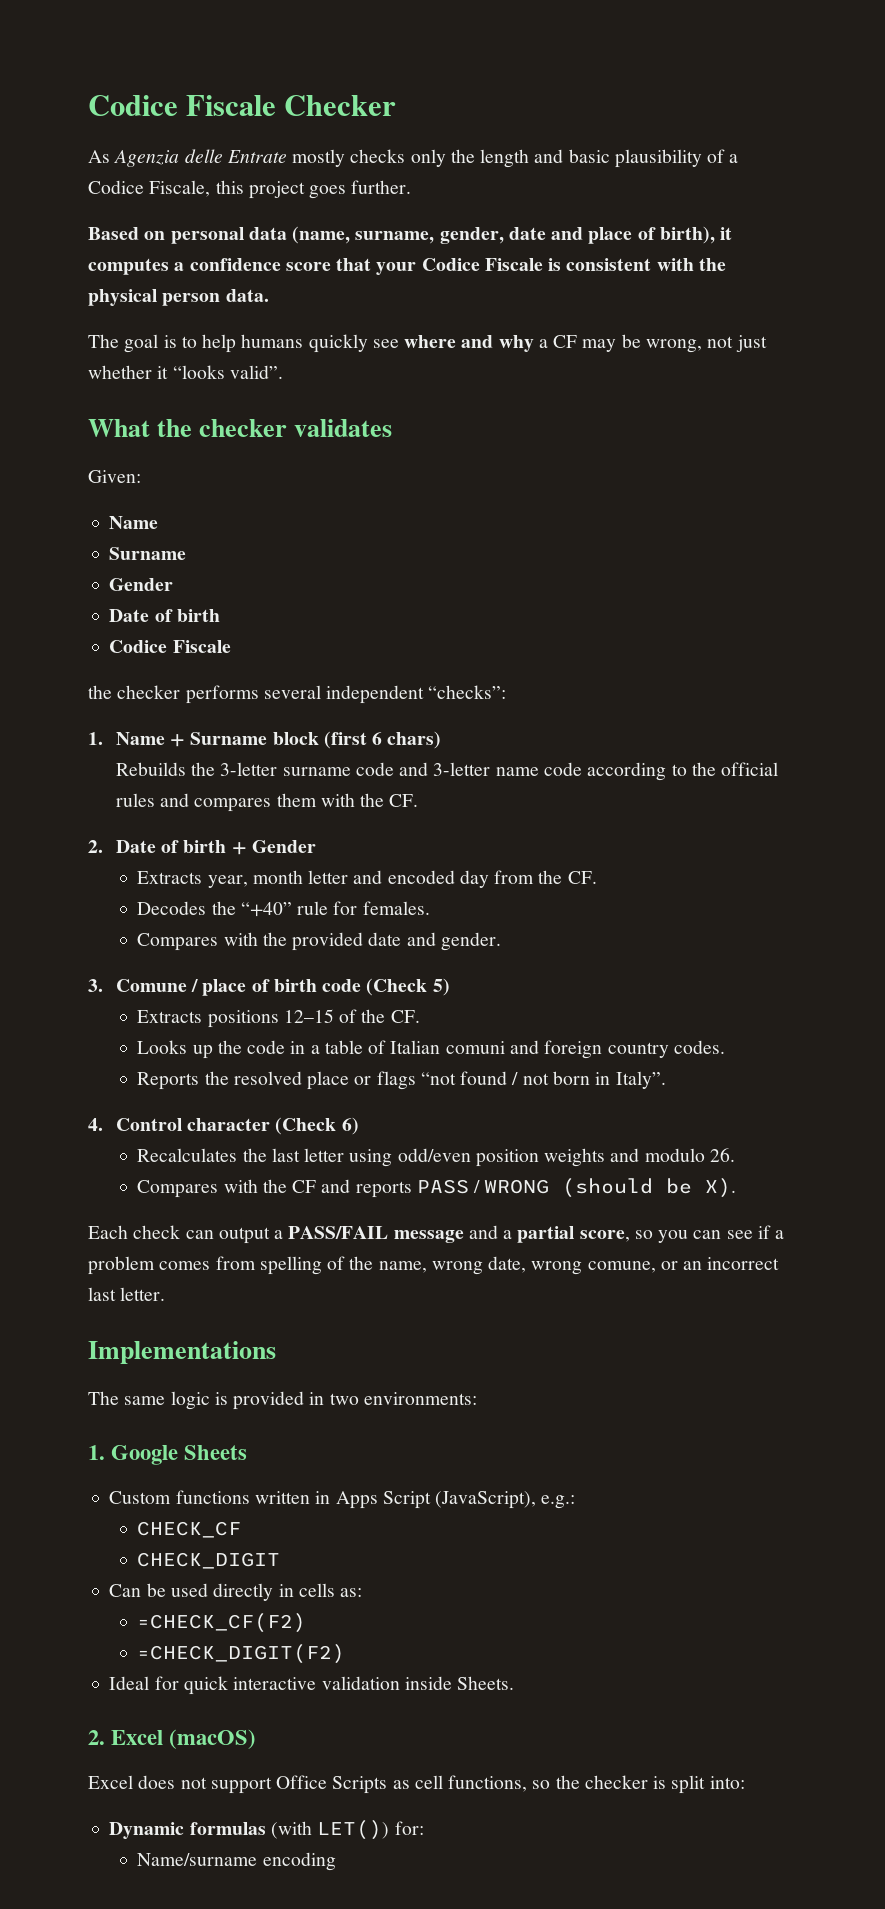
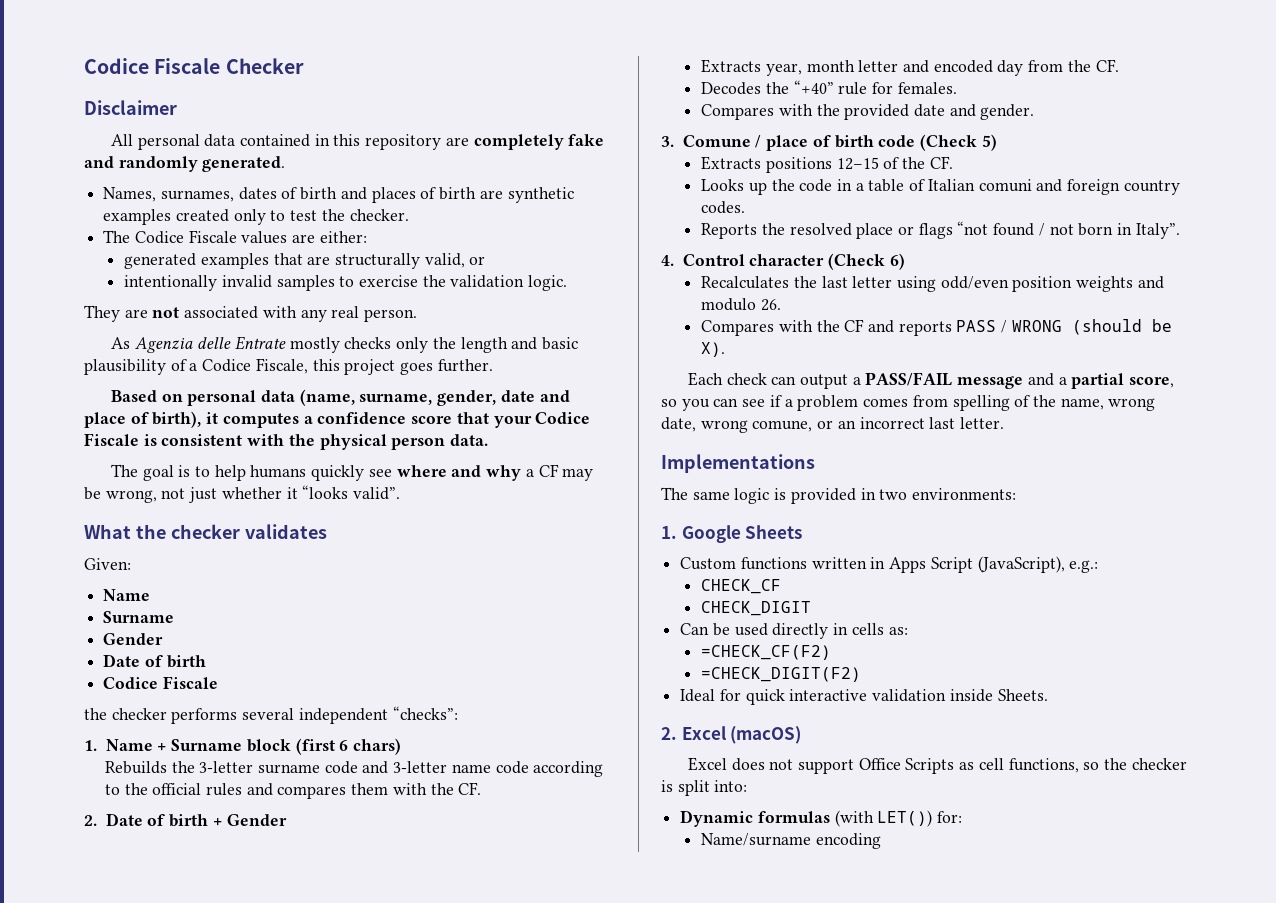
(397, 105) none -> [84,100,177,115] [110,134,605,150] [84,156,286,172] [103,187,574,203] [103,209,409,225] [103,230,367,244] [124,253,486,269] [124,275,568,291] [84,305,418,322] // Disclaimer // All personal data contained in this repository are completely fake and randomly generated. // Names, surnames, dates of birth and places of birth are synthetic examples created only to test the checker. // The Codice Fiscale values are either: // generated examples that are structurally valid, or // intentionally invalid samples to exercise the validation logic. // They are not associated with any real person.

